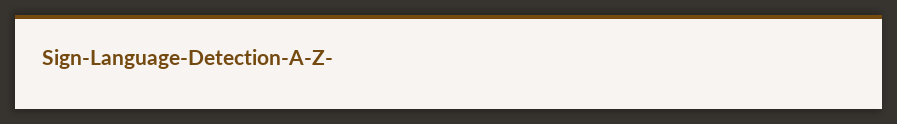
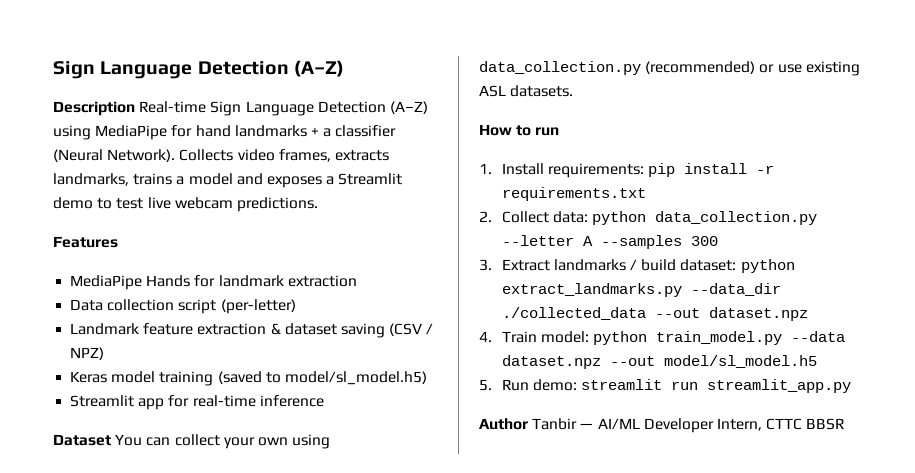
[42,49,333,69] Sign-Language-Detection-A-Z- -> [53,60,344,79] [53,101,428,116] [53,125,397,140] [53,149,389,162] [53,173,403,188] [53,197,318,212] [53,236,118,248] [70,275,357,290] [70,299,296,314] [70,323,434,338] [70,347,105,360] [70,371,427,386] [70,395,324,410] [53,434,331,449] [479,61,860,76] [479,85,574,97] [479,124,560,136] [479,163,775,178] [501,187,646,201] [479,211,818,225] [501,235,718,249] [479,259,795,273] [501,283,781,297] [501,307,808,321] [479,331,846,345] [501,355,817,369] [479,379,852,393] [479,418,845,433] Sign Language Detection (A–Z) // Description Real-time Sign Language Detection (A–Z) using MediaPipe for hand landmarks + a classifier (Neural Network). Collects video frames, extracts landmarks, trains a model and exposes a Streamlit demo to test live webcam predictions. // Features // MediaPipe Hands for landmark extraction // Data collection script (per-letter) // Landmark feature extraction & dataset saving (CSV / NPZ) // Keras model training (saved to model/sl_model.h5) // Streamlit app for real-time inference // Dataset You can collect your own using data_collection.py (recommended) or use existing ASL datasets. // How to run // 1. Install requirements: pip install -r requirements.txt // 2. Collect data: python data_collection.py --letter A --samples 300 // 3. Extract landmarks / build dataset: python extract_landmarks.py --data_dir ./collected_data --out dataset.npz // 4. Train model: python train_model.py --data dataset.npz --out model/sl_model.h5 // 5. Run demo: streamlit run streamlit_app.py // Author Tanbir — AI/ML Developer Intern, CTTC BBSR

